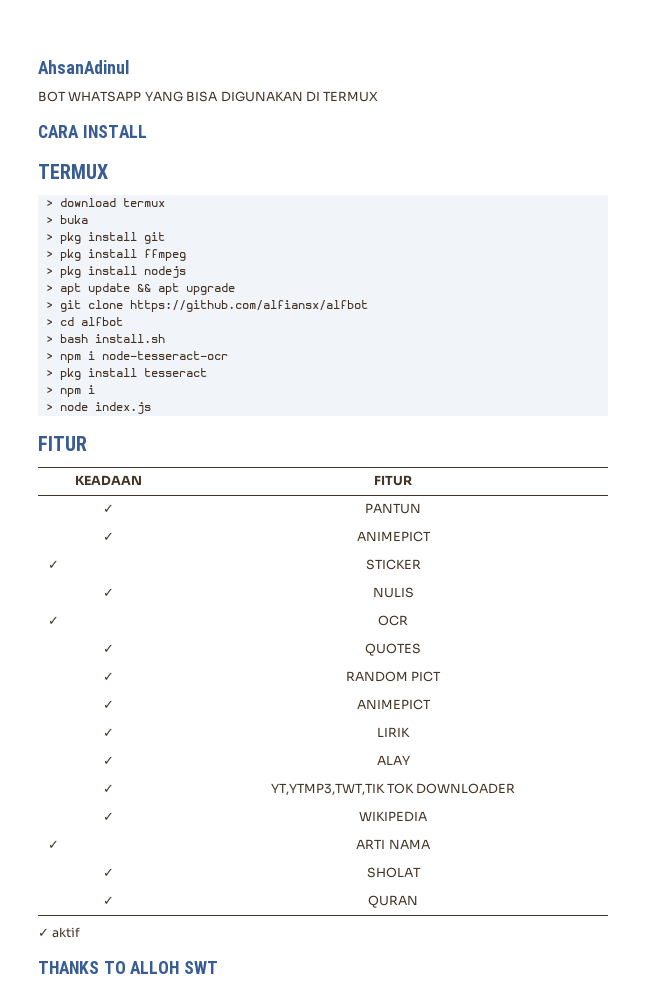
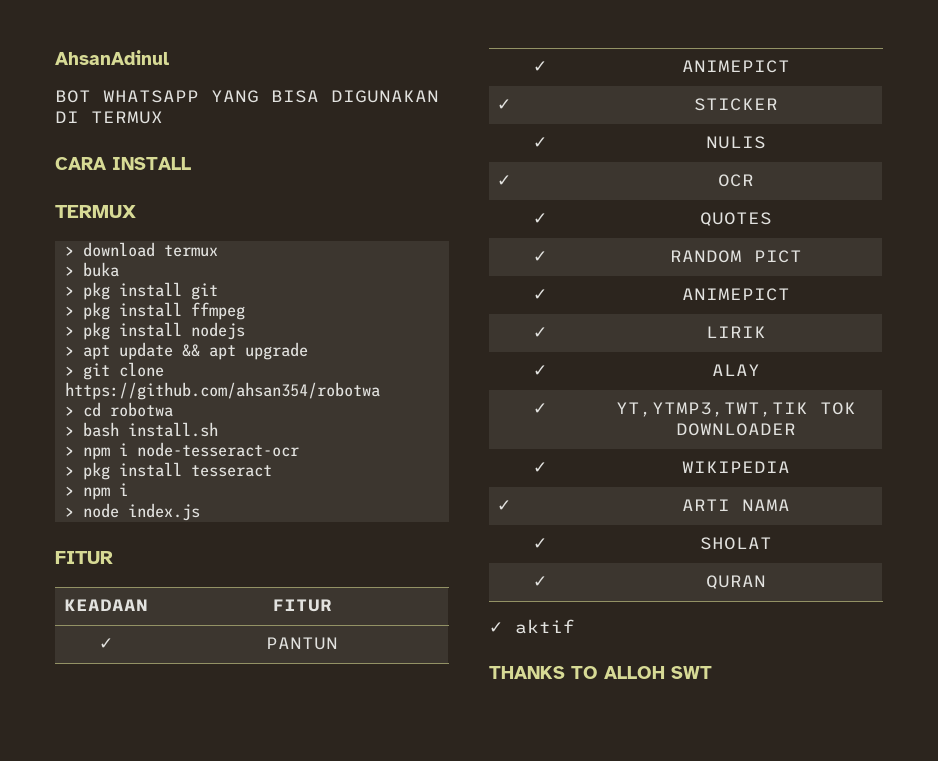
[129,300,368,312] https://github.com/alfiansx/alfbot -> [64,382,380,400] https://github.com/ahsan354/robotwa
[80,317,123,326] alfbot -> [109,402,173,417] robotwa

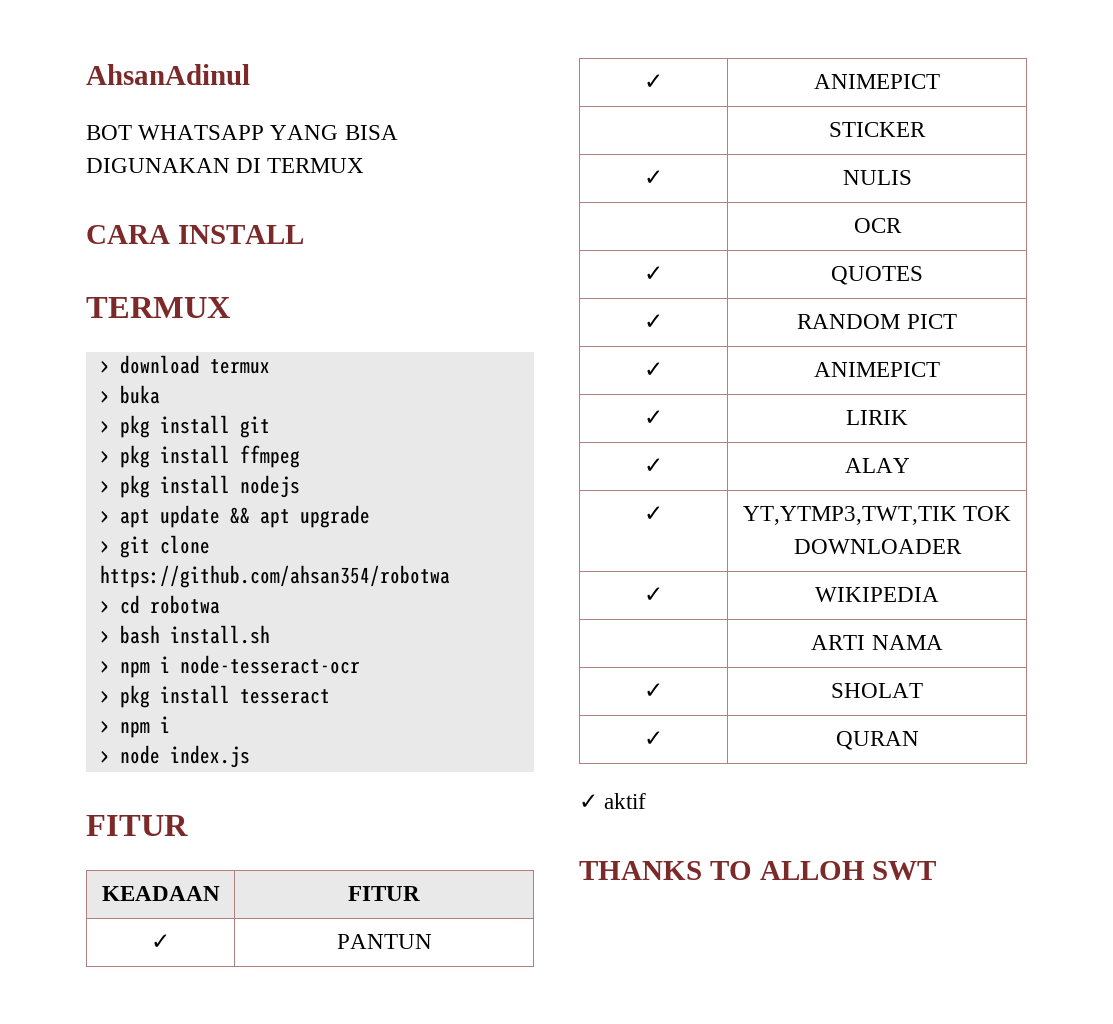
[496,99,511,110] ✓ -> (940, 81) none
[496,175,511,186] ✓ -> (912, 177) none
[496,500,511,511] ✓ -> (939, 594) none

